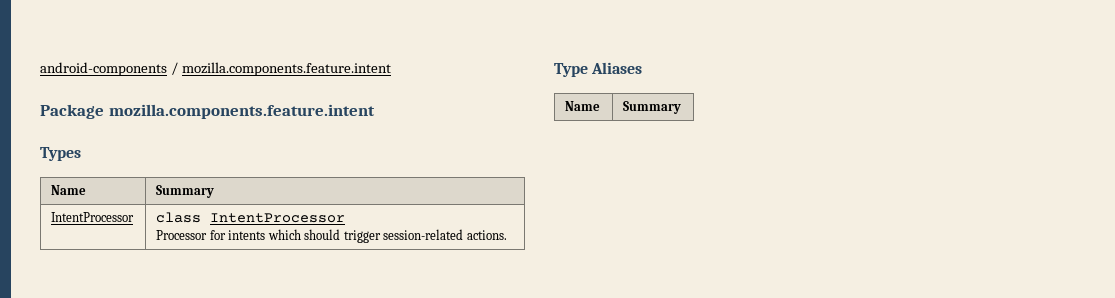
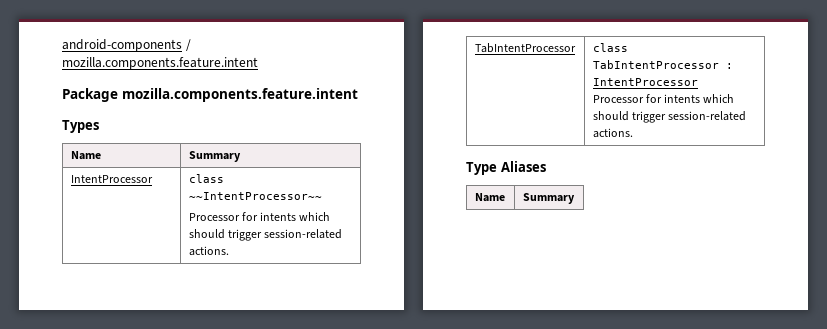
(202, 217) none -> [188,192,322,200] [188,212,331,221] [188,229,343,241] [188,246,229,256] [474,43,576,53] [592,43,628,52] [592,60,733,69] ~~IntentProcessor~~ // Processor for intents which should trigger session-related actions. // TabIntentProcessor | class TabIntentProcessor :

